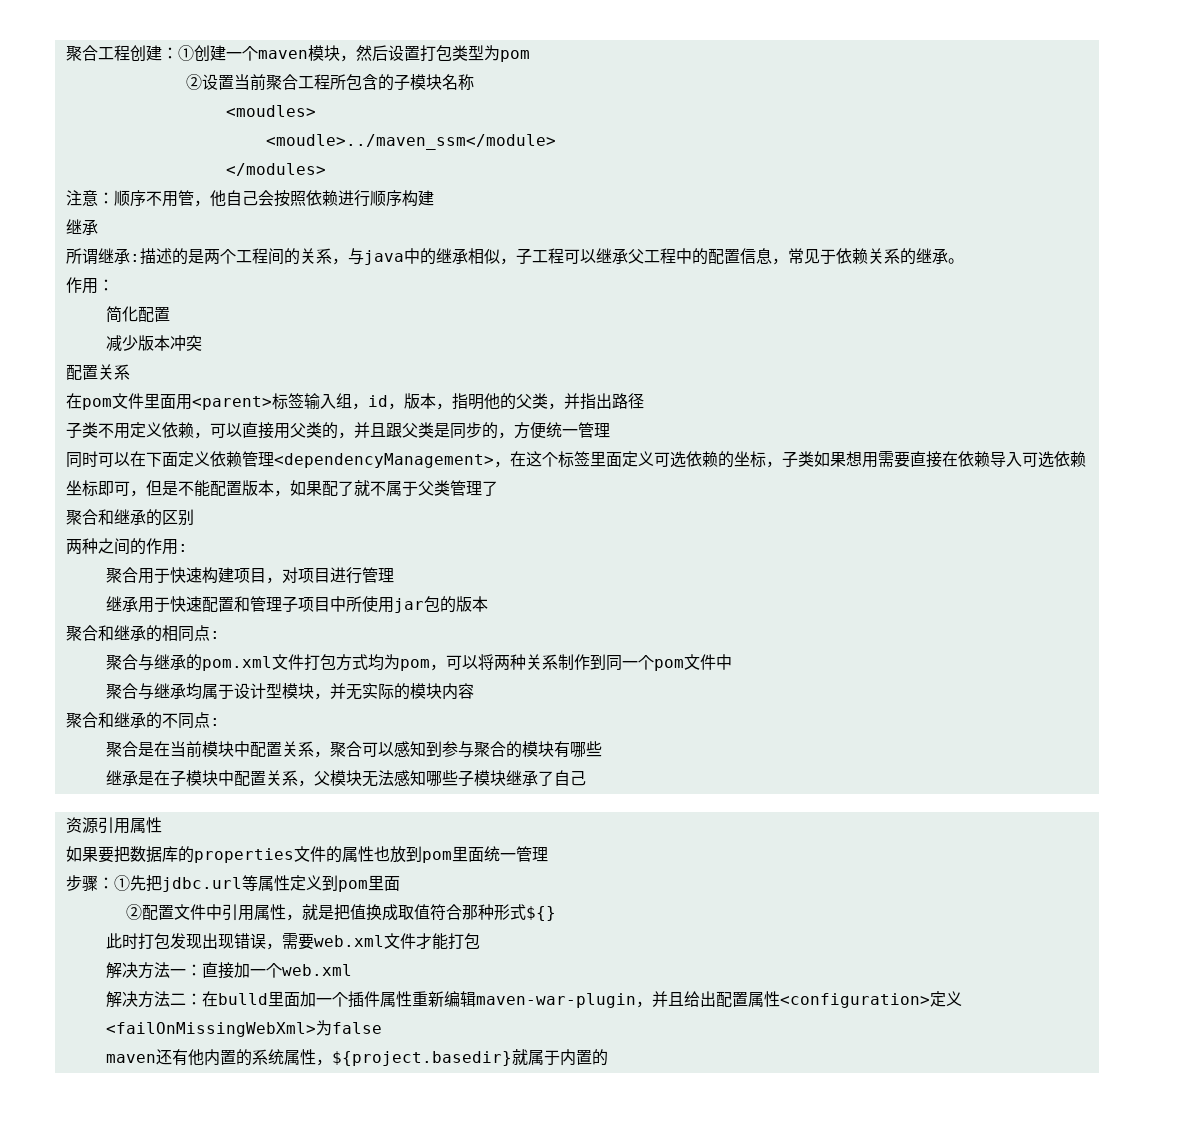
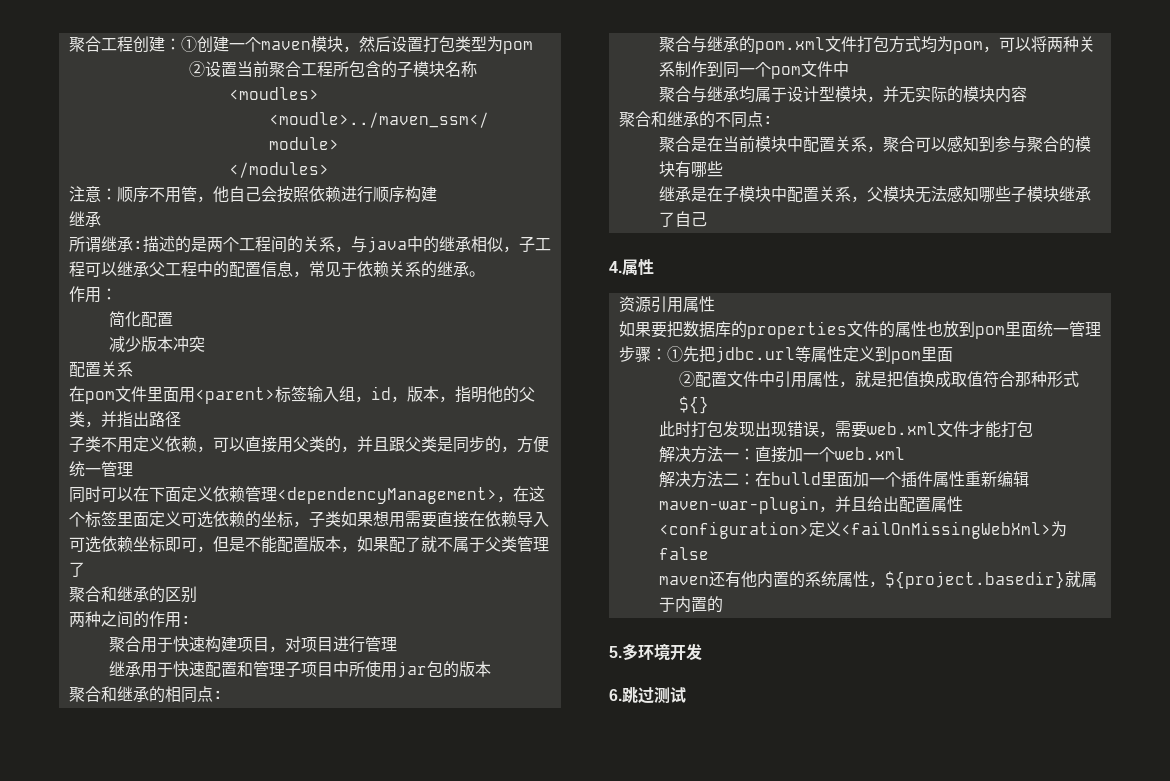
(586, 778) none -> [609,258,654,275] // 4.属性
(608, 1057) none -> [609,643,702,661] [609,687,686,704] // 5.多环境开发 // 6.跳过测试

